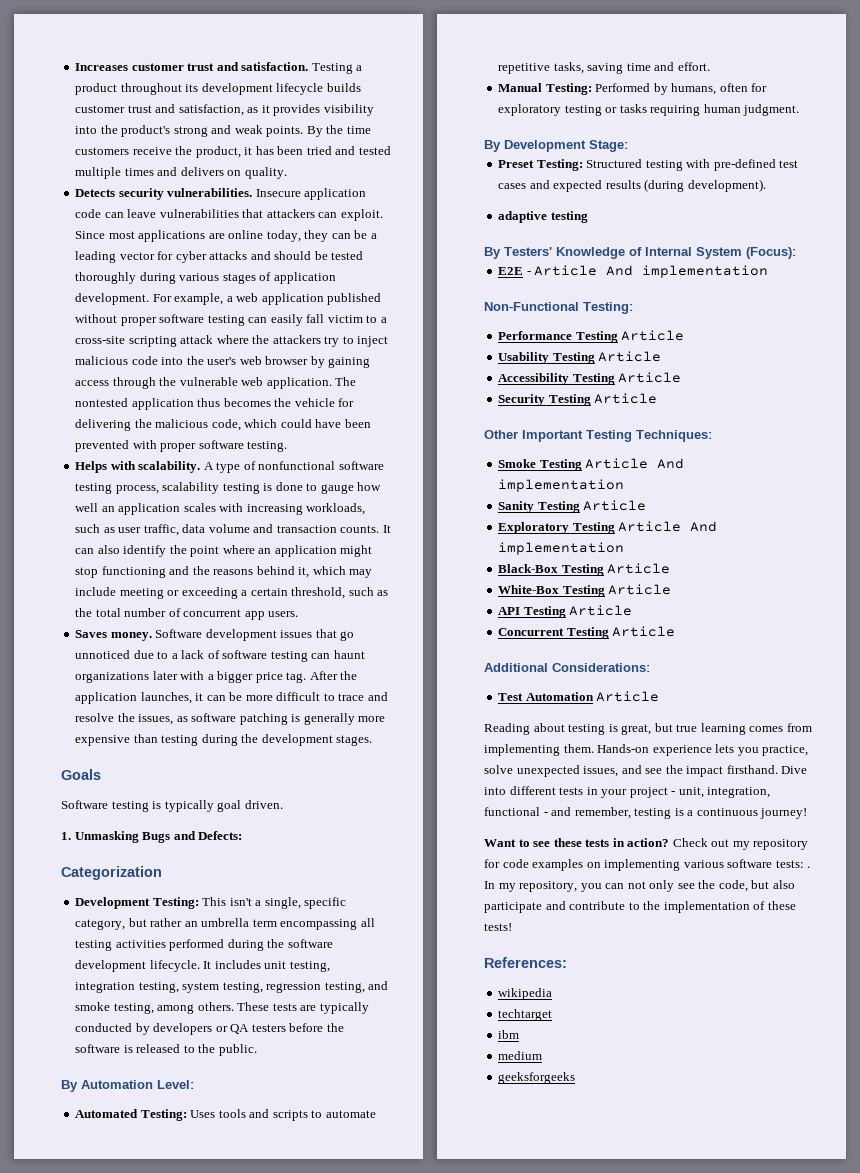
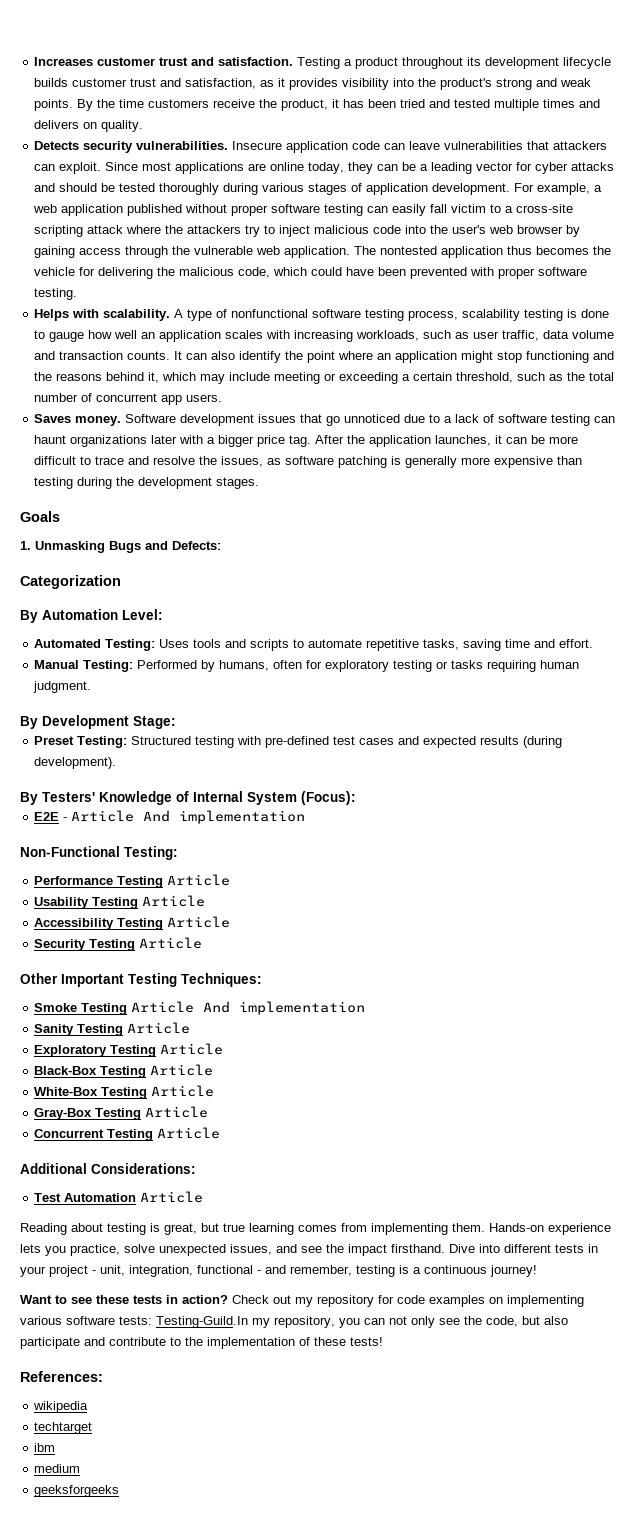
[61,800,283,812] // Software testing is typically goal driven. -> (60, 516) none
[75,897,347,909] [75,918,375,930] [75,939,333,951] [75,960,330,972] [75,981,389,993] [75,1002,369,1014] [75,1023,344,1035] [75,1044,257,1056] // Development Testing: This isn't a single, specific category, but rather an umbrella term encompassing all testing activities performed during the software development lifecycle. It includes unit testing, integration testing, system testing, regression testing, and smoke testing, among others. These tests are typically conducted by developers or QA testers before the software is released to the public. -> (121, 582) none
[498,211,588,223] // adaptive testing -> (117, 763) none
[690,521,718,532] [498,542,625,555] And implementation -> (224, 1049) none
[498,607,521,615] API -> [34,1108,93,1120] Gray-Box
[807,866,811,868] [484,881,495,889] . In -> [156,1316,248,1328] Testing-Guild.In

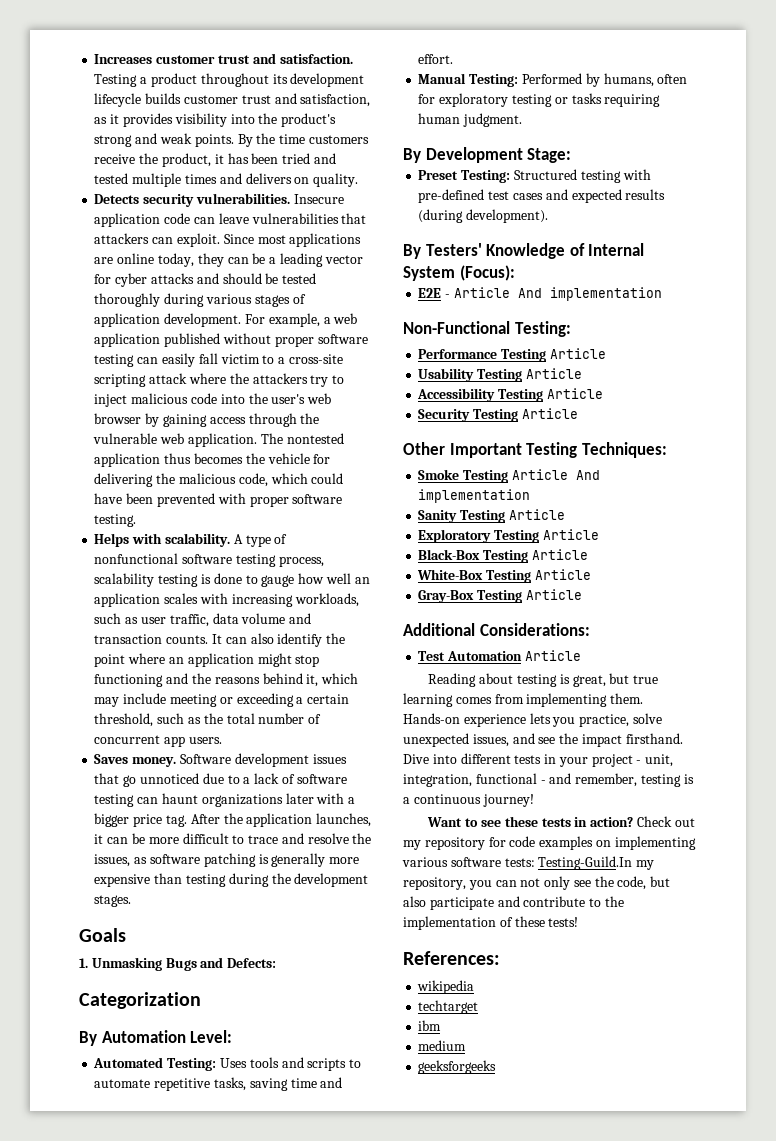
[34,1127,221,1141] // Concurrent Testing Article -> (582, 594) none

